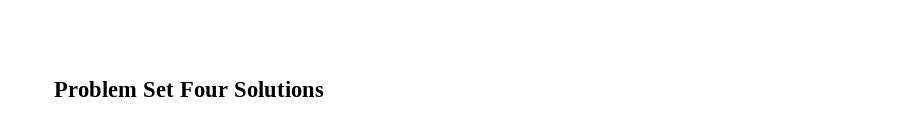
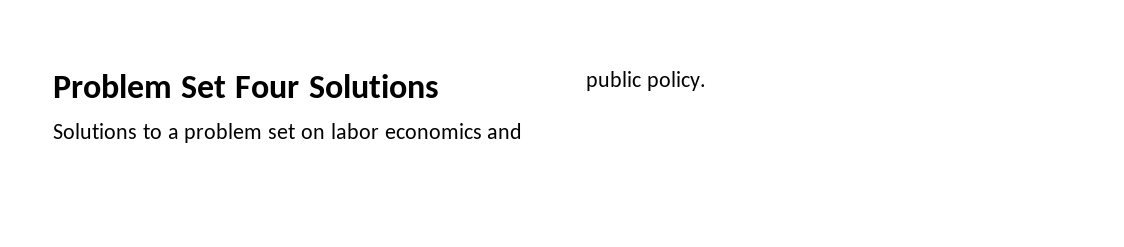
(325, 89) none -> [53,123,523,143] [586,71,706,91] // Solutions to a problem set on labor economics and public policy.

